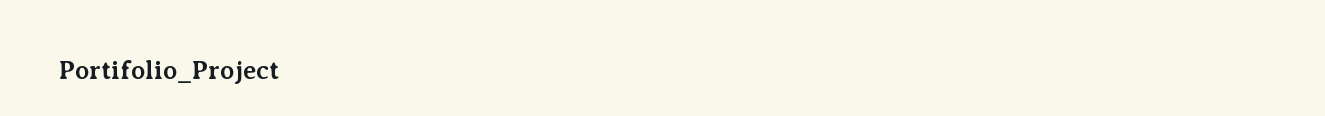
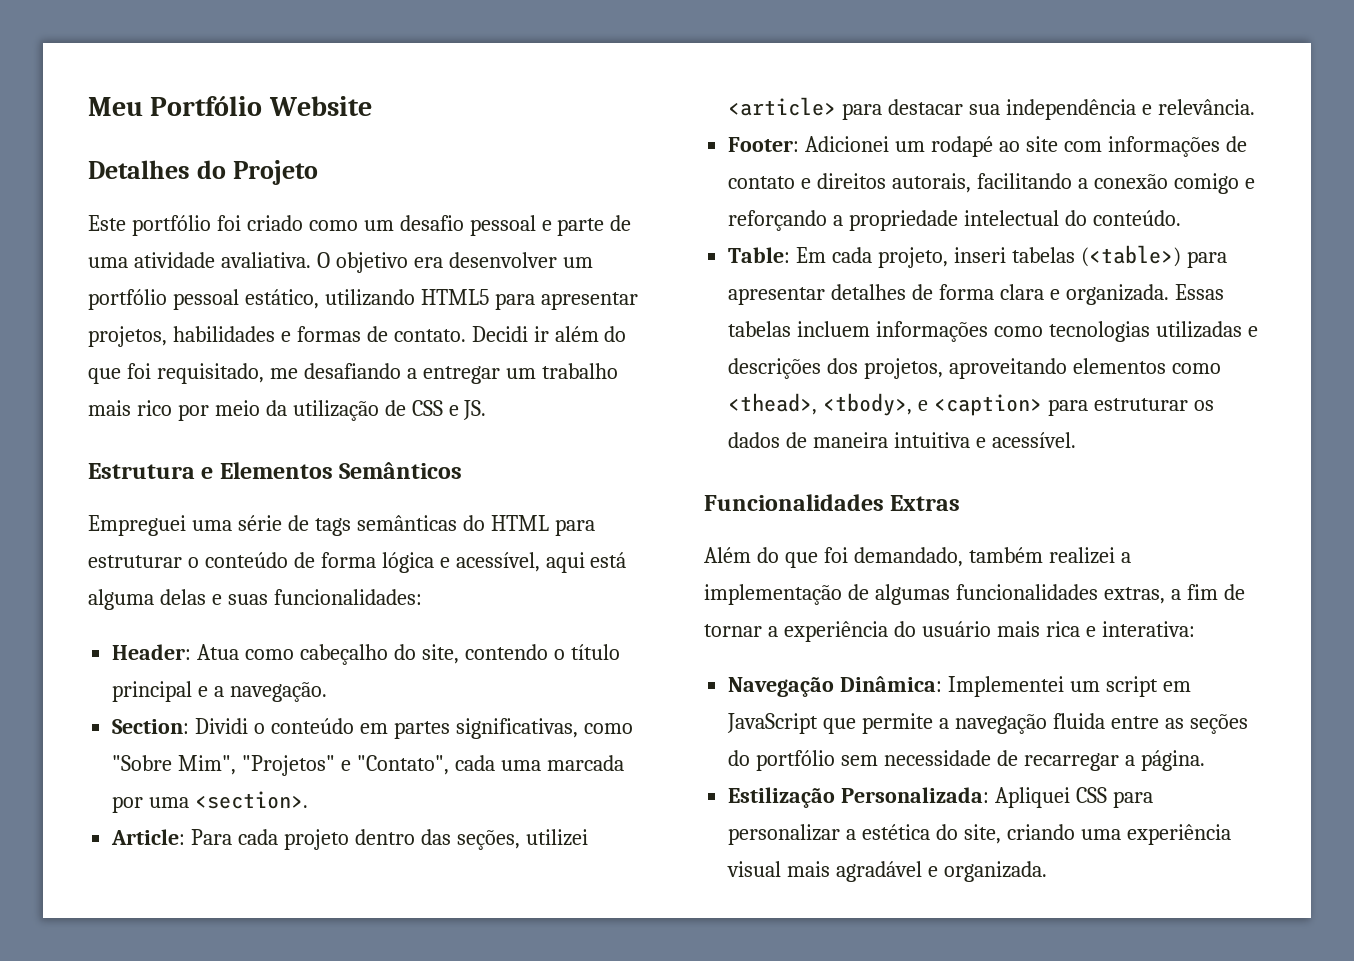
[59,60,279,84] Portifolio_Project -> [88,96,372,116] [88,160,318,185] [88,215,632,236] [88,252,593,273] [88,289,638,310] [88,326,627,347] [88,363,618,384] [88,400,487,421] [88,462,463,479] [88,515,595,536] [88,552,627,573] [88,589,422,610] [112,644,620,665] [112,681,328,702] [112,718,633,739] [112,755,624,776] [112,791,309,813] [111,829,588,850] [728,97,1255,120] [728,136,1247,157] [728,173,1255,194] [728,210,1181,231] [728,245,1227,268] [728,284,1224,305] [728,321,1258,342] [728,358,1221,379] [728,393,1214,416] [728,432,1076,448] [704,494,961,511] [704,547,1131,568] [704,584,1245,605] [704,621,1195,642] [728,676,1191,697] [727,713,1248,734] [728,750,1205,771] [728,787,1153,808] [728,824,1231,845] [727,861,1047,882] Meu Portfólio Website // Detalhes do Projeto // Este portfólio foi criado como um desafio pessoal e parte de uma atividade avaliativa. O objetivo era desenvolver um portfólio pessoal estático, utilizando HTML5 para apresentar projetos, habilidades e formas de contato. Decidi ir além do que foi requisitado, me desafiando a entregar um trabalho mais rico por meio da utilização de CSS e JS. // Estrutura e Elementos Semânticos // Empreguei uma série de tags semânticas do HTML para estruturar o conteúdo de forma lógica e acessível, aqui está alguma delas e suas funcionalidades: // Header: Atua como cabeçalho do site, contendo o título principal e a navegação. // Section: Dividi o conteúdo em partes significativas, como "Sobre Mim", "Projetos" e "Contato", cada uma marcada por uma <section>. // Article: Para cada projeto dentro das seções, utilizei <article> para destacar sua independência e relevância. // Footer: Adicionei um rodapé ao site com informações de contato e direitos autorais, facilitando a conexão comigo e reforçando a propriedade intelectual do conteúdo. // Table: Em cada projeto, inseri tabelas (<table>) para apresentar detalhes de forma clara e organizada. Essas tabelas incluem informações como tecnologias utilizadas e descrições dos projetos, aproveitando elementos como <thead>, <tbody>, e <caption> para estruturar os dados de maneira intuitiva e acessível. // Funcionalidades Extras // Além do que foi demandado, também realizei a implementação de algumas funcionalidades extras, a fim de tornar a experiência do usuário mais rica e interativa: // Navegação Dinâmica: Implementei um script em JavaScript que permite a navegação fluida entre as seções do portfólio sem necessidade de recarregar a página. // Estilização Personalizada: Apliquei CSS para personalizar a estética do site, criando uma experiência visual mais agradável e organizada.

